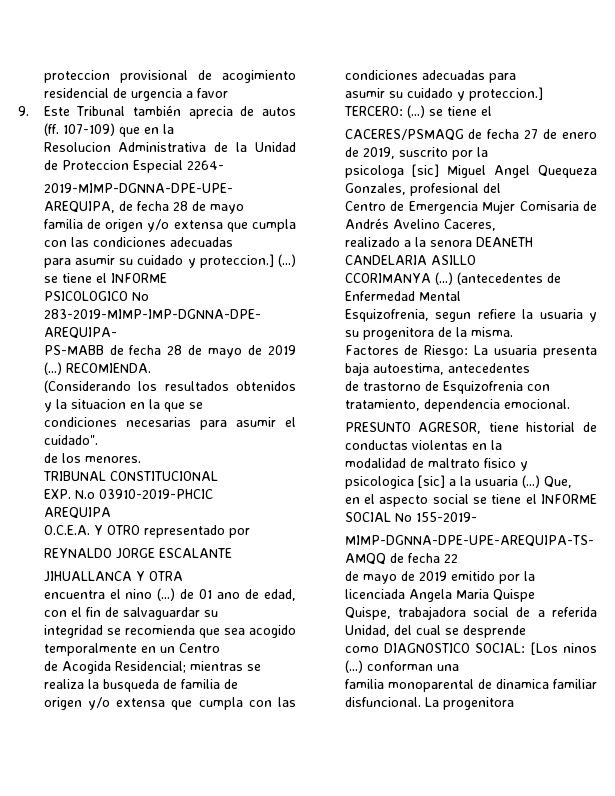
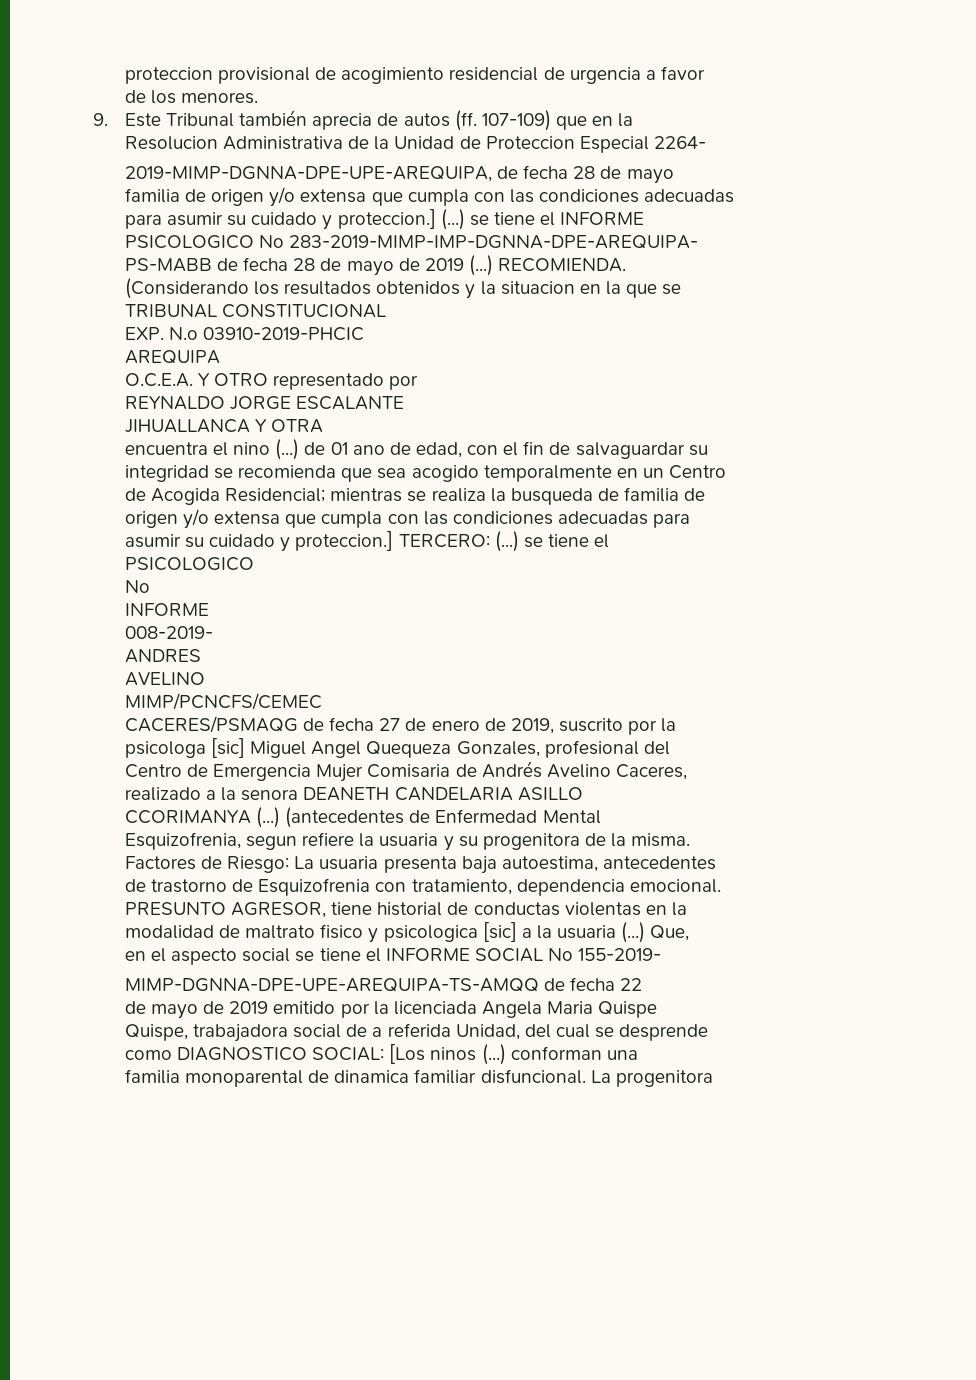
(228, 93) none -> [124,90,259,104] // de los menores.
[43,417,296,430] [43,435,98,445] [43,453,141,463] // condiciones necesarias para asumir el cuidado". // de los menores. -> (682, 289) none
(492, 111) none -> [124,557,254,571] [124,580,150,593] [124,603,209,616] [124,626,213,639] [124,649,201,663] [124,672,205,686] [124,693,322,710] // PSICOLOGICO // No // INFORME // 008-2019- // ANDRES // AVELINO // MIMP/PCNCFS/CEMEC

